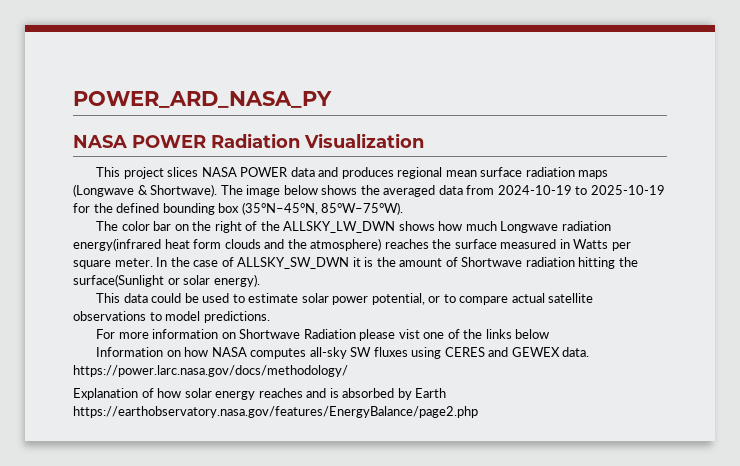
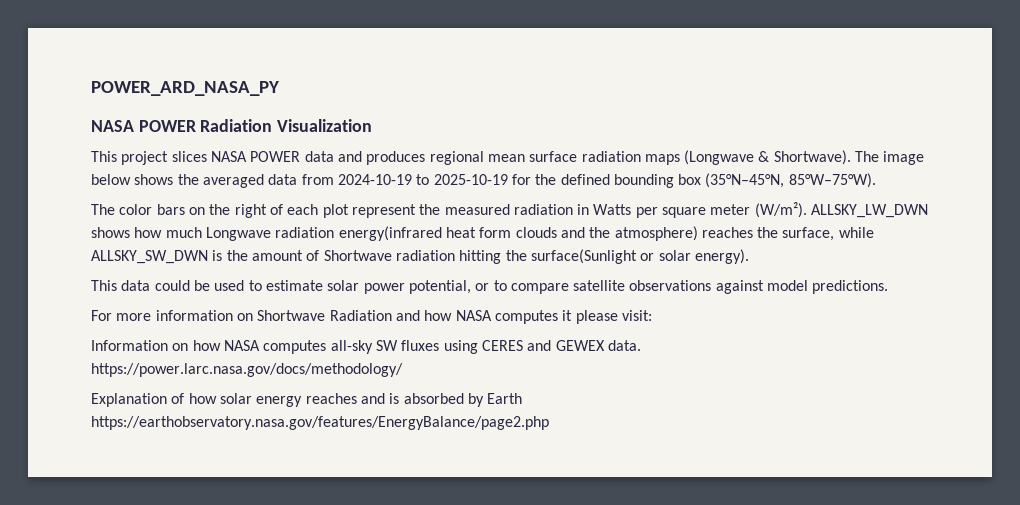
[153,221,172,231] bar -> [156,204,185,215] bars
[260,221,280,231] the -> [287,202,807,218] each plot represent the measured radiation in Watts per square meter (W/m²).
[454,239,631,251] [73,257,361,269] surface measured in Watts per square meter. In the case of ALLSKY_SW_DWN it -> [782,227,874,241] [91,250,208,264] surface, while ALLSKY_SW_DWN
[511,293,545,303] actual -> (569, 288) none
[149,312,162,321] to -> [715,280,764,294] against
[359,329,550,341] please vist one of the links below -> [395,310,652,324] and how NASA computes it please visit:

